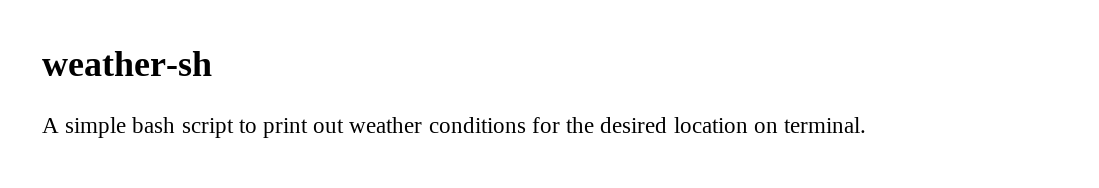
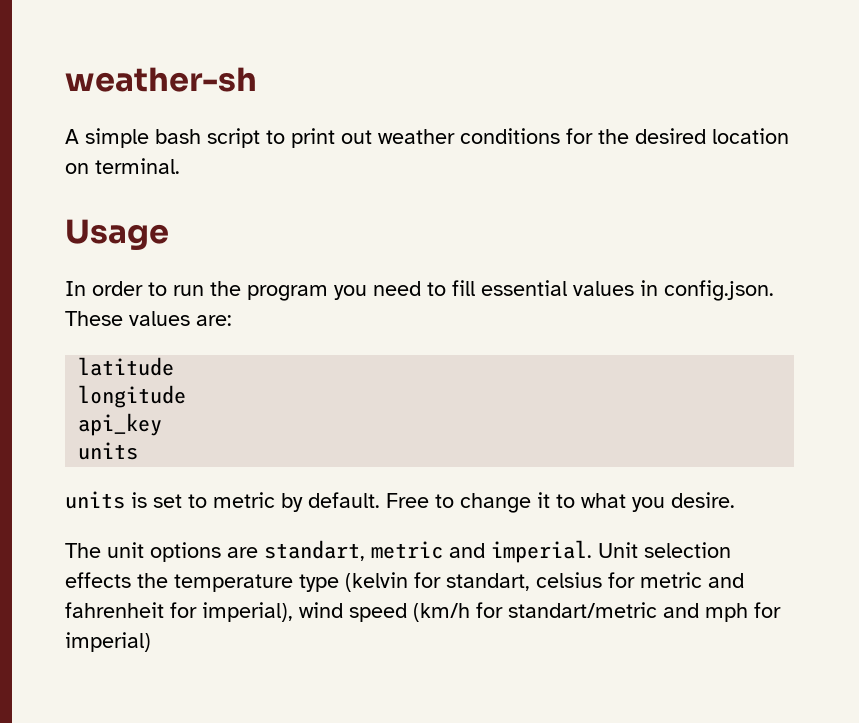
(866, 125) none -> [65,219,169,250] [65,280,774,301] [65,311,232,326] [78,357,175,376] [78,385,187,408] [78,413,163,436] [78,442,139,460] [65,491,735,513] [65,540,731,563] [65,572,744,592] [65,602,781,622] [65,632,151,652] // Usage // In order to run the program you need to fill essential values in config.json. These values are: // latitude // longitude // api_key // units // units is set to metric by default. Free to change it to what you desire. // The unit options are standart, metric and imperial. Unit selection effects the temperature type (kelvin for standart, celsius for metric and fahrenheit for imperial), wind speed (km/h for standart/metric and mph for imperial)

